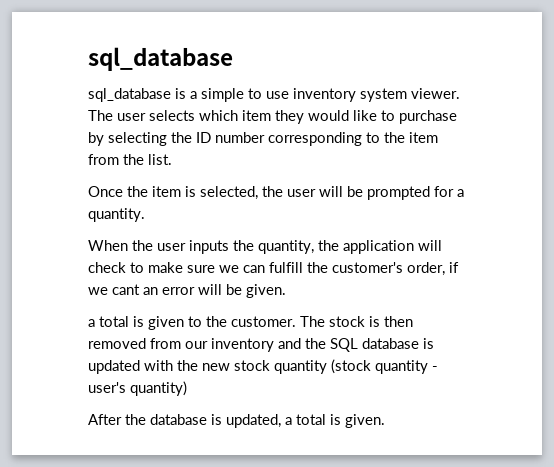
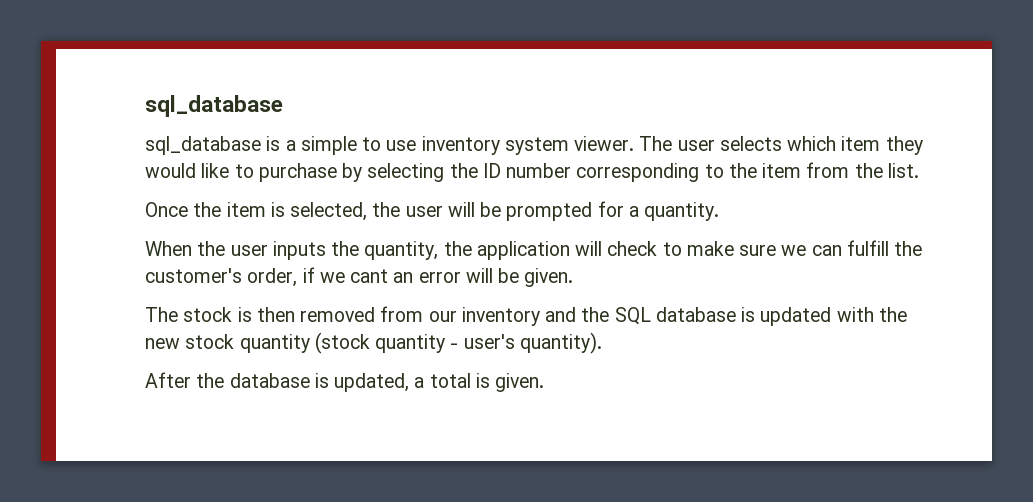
[88,316,296,330] a total is given to the customer. -> (574, 277) none
[130,381,187,396] quantity) -> [519,332,602,354] quantity).

